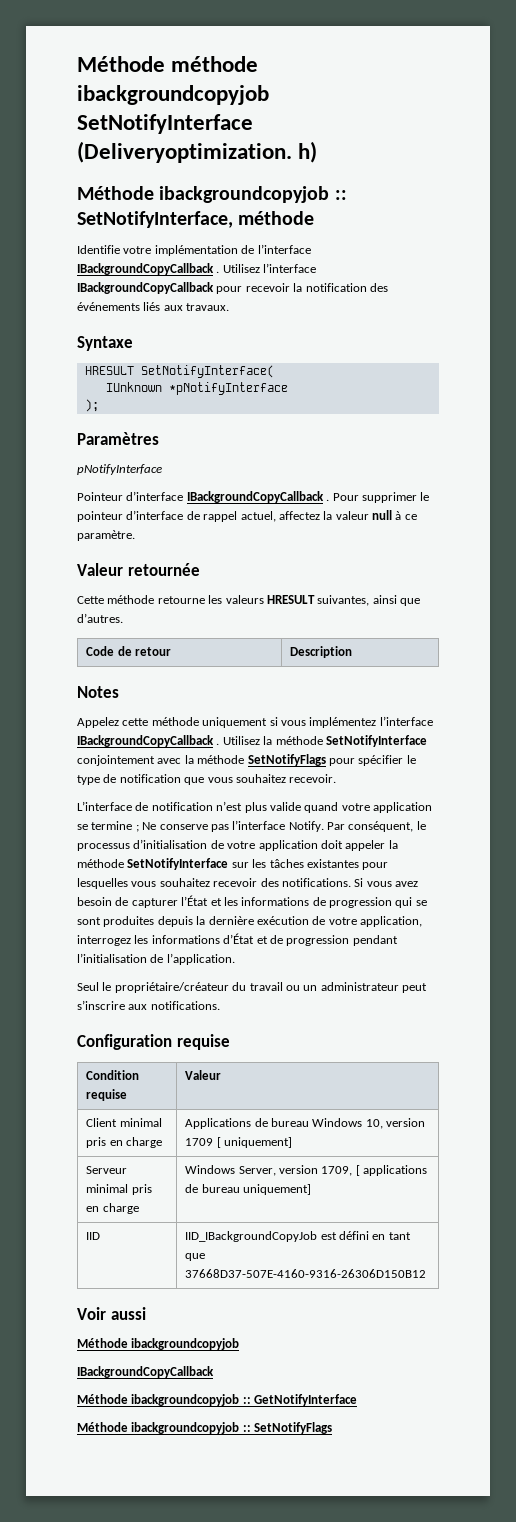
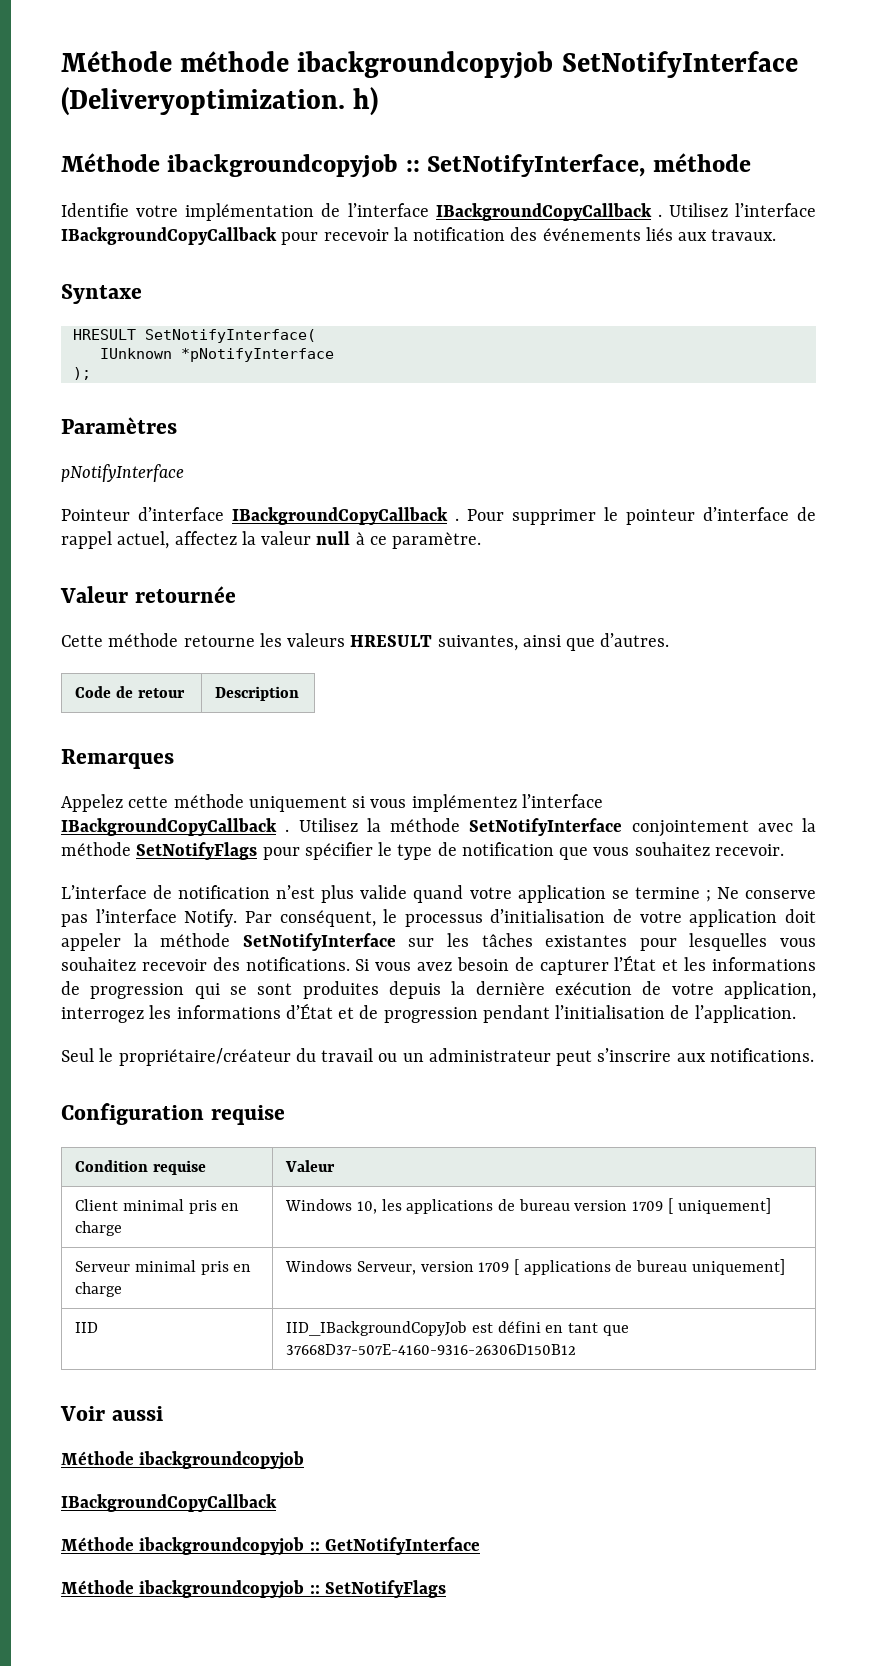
[77,686,119,698] Notes -> [61,749,174,769] Remarques
[185,1118,383,1129] Applications de bureau Windows 10, -> [285,1199,570,1214] Windows 10, les applications de bureau
[238,1165,353,1176] Server, version 1709, -> [356,1261,510,1275] Serveur, version 1709

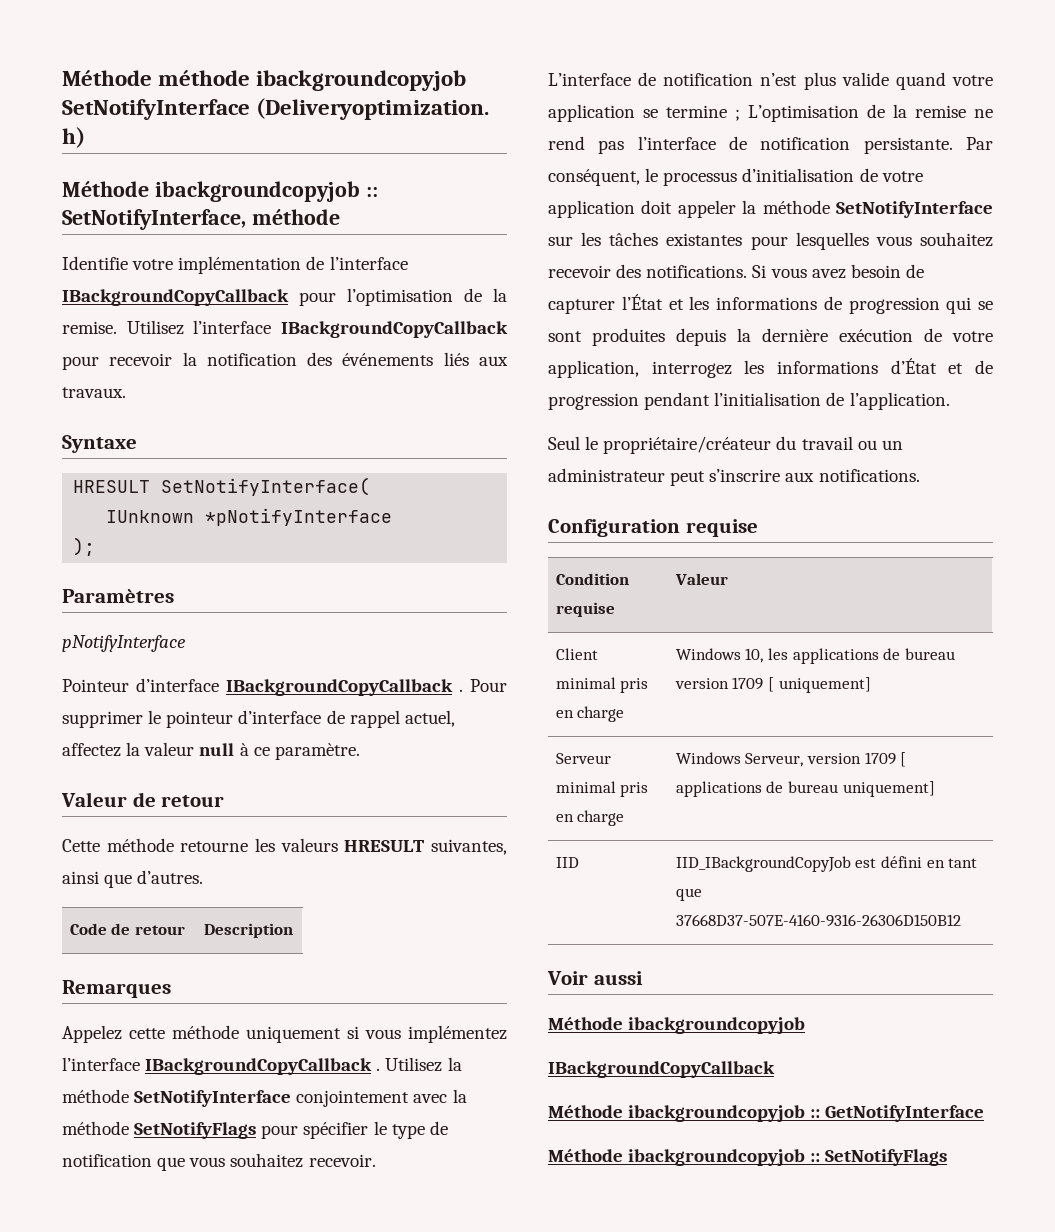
[657,214,662,217] . -> [299,288,507,306] [62,321,117,334] pour l’optimisation de la remise.
[134,586,236,603] retournée -> [132,792,225,807] de retour
[716,887,817,899] [61,909,238,927] Ne conserve pas l’interface Notify. -> [748,104,993,122] [548,136,953,154] L’optimisation de la remise ne rend pas l’interface de notification persistante.

